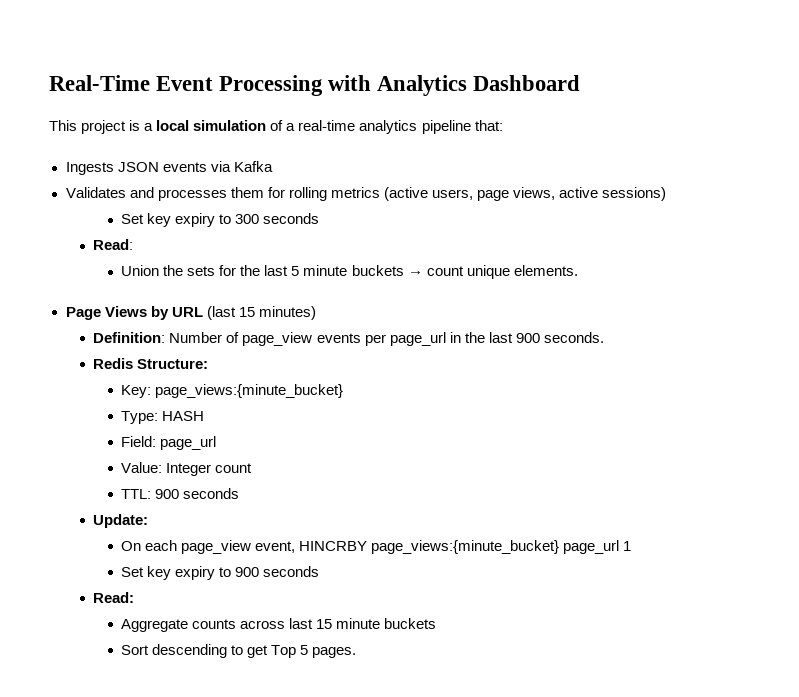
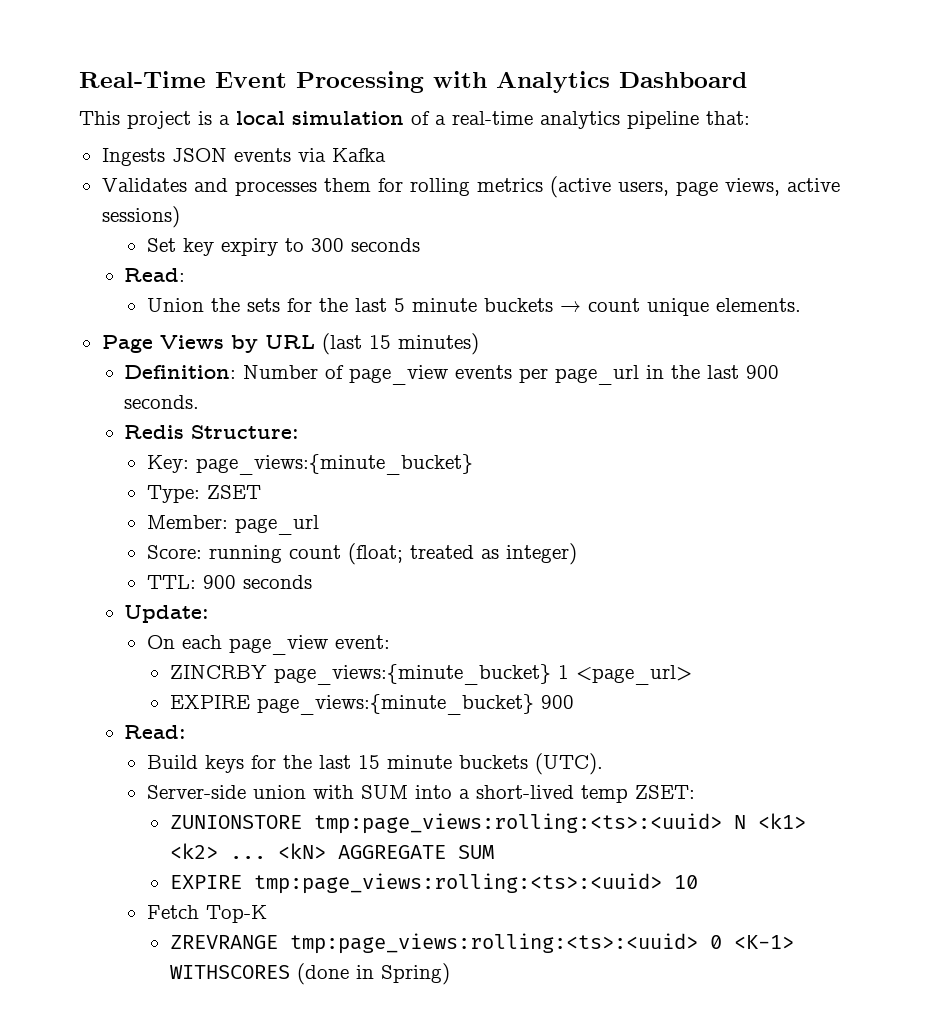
[162,411,205,421] [121,436,157,447] HASH // Field: -> [206,485,261,499] [146,515,228,529] ZSET // Member:
[121,462,253,476] Value: Integer count -> [146,543,577,565] Score: running count (float; treated as integer)
[255,540,632,554] [121,566,320,580] [93,592,135,603] [121,619,286,632] event, HINCRBY page_views:{minute_bucket} page_url 1 // Set key expiry to 900 seconds // Read: // Aggregate counts across -> [334,635,390,649] [169,664,692,685] [169,694,574,715] [124,725,187,739] [146,755,312,773] event: // ZINCRBY page_views:{minute_bucket} 1 <page_url> // EXPIRE page_views:{minute_bucket} 900 // Read: // Build keys for the
[121,644,357,658] // Sort descending to get Top 5 pages. -> [534,753,603,775] [146,785,695,803] [169,813,806,834] [169,843,494,859] [169,873,698,894] [146,905,267,923] [169,933,794,954] [169,963,450,985] (UTC). // Server-side union with SUM into a short-lived temp ZSET: // ZUNIONSTORE tmp:page_views:rolling:<ts>:<uuid> N <k1> <k2> ... <kN> AGGREGATE SUM // EXPIRE tmp:page_views:rolling:<ts>:<uuid> 10 // Fetch Top-K // ZREVRANGE tmp:page_views:rolling:<ts>:<uuid> 0 <K-1> WITHSCORES (done in Spring)

